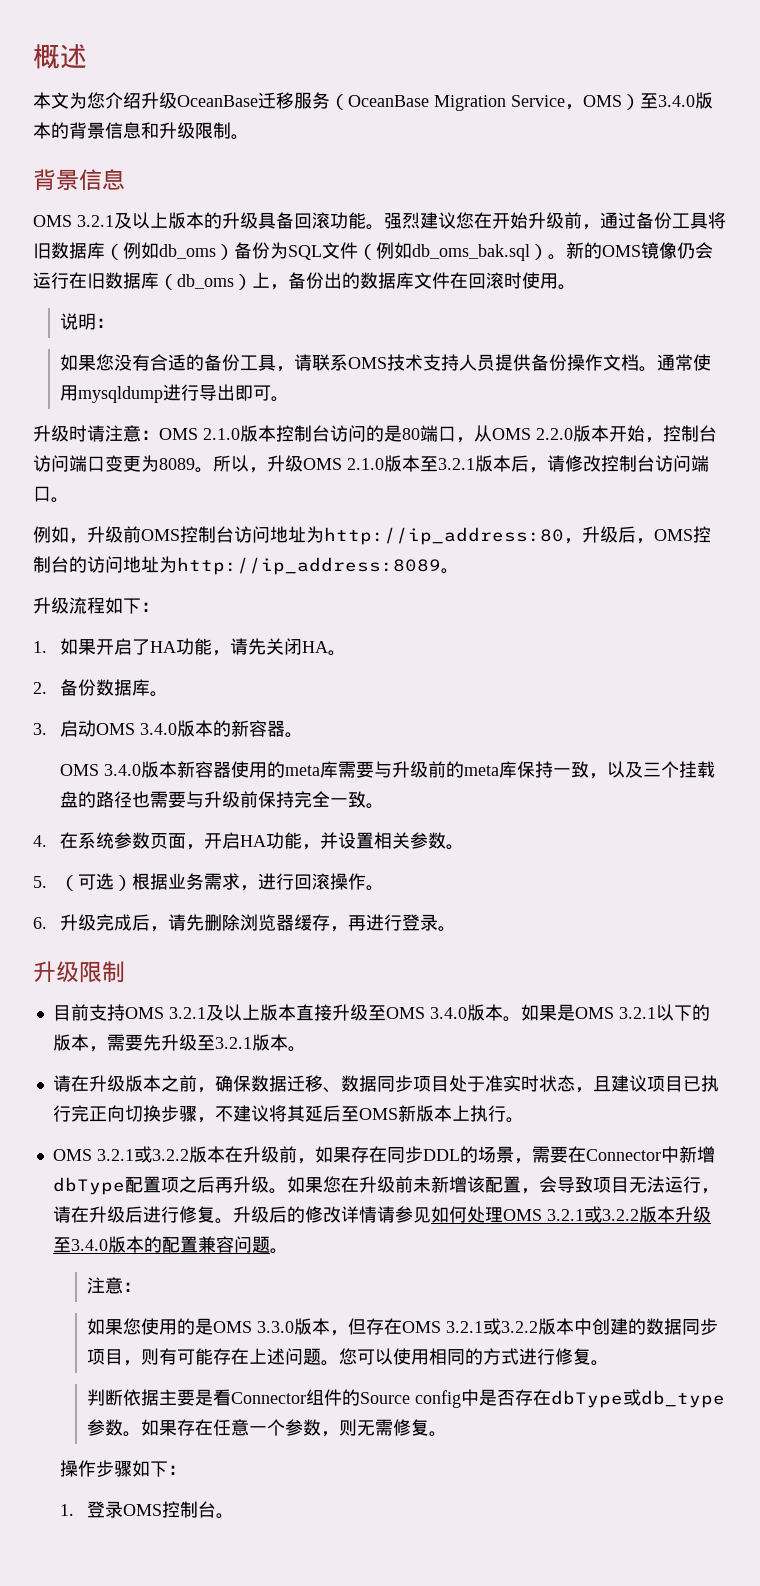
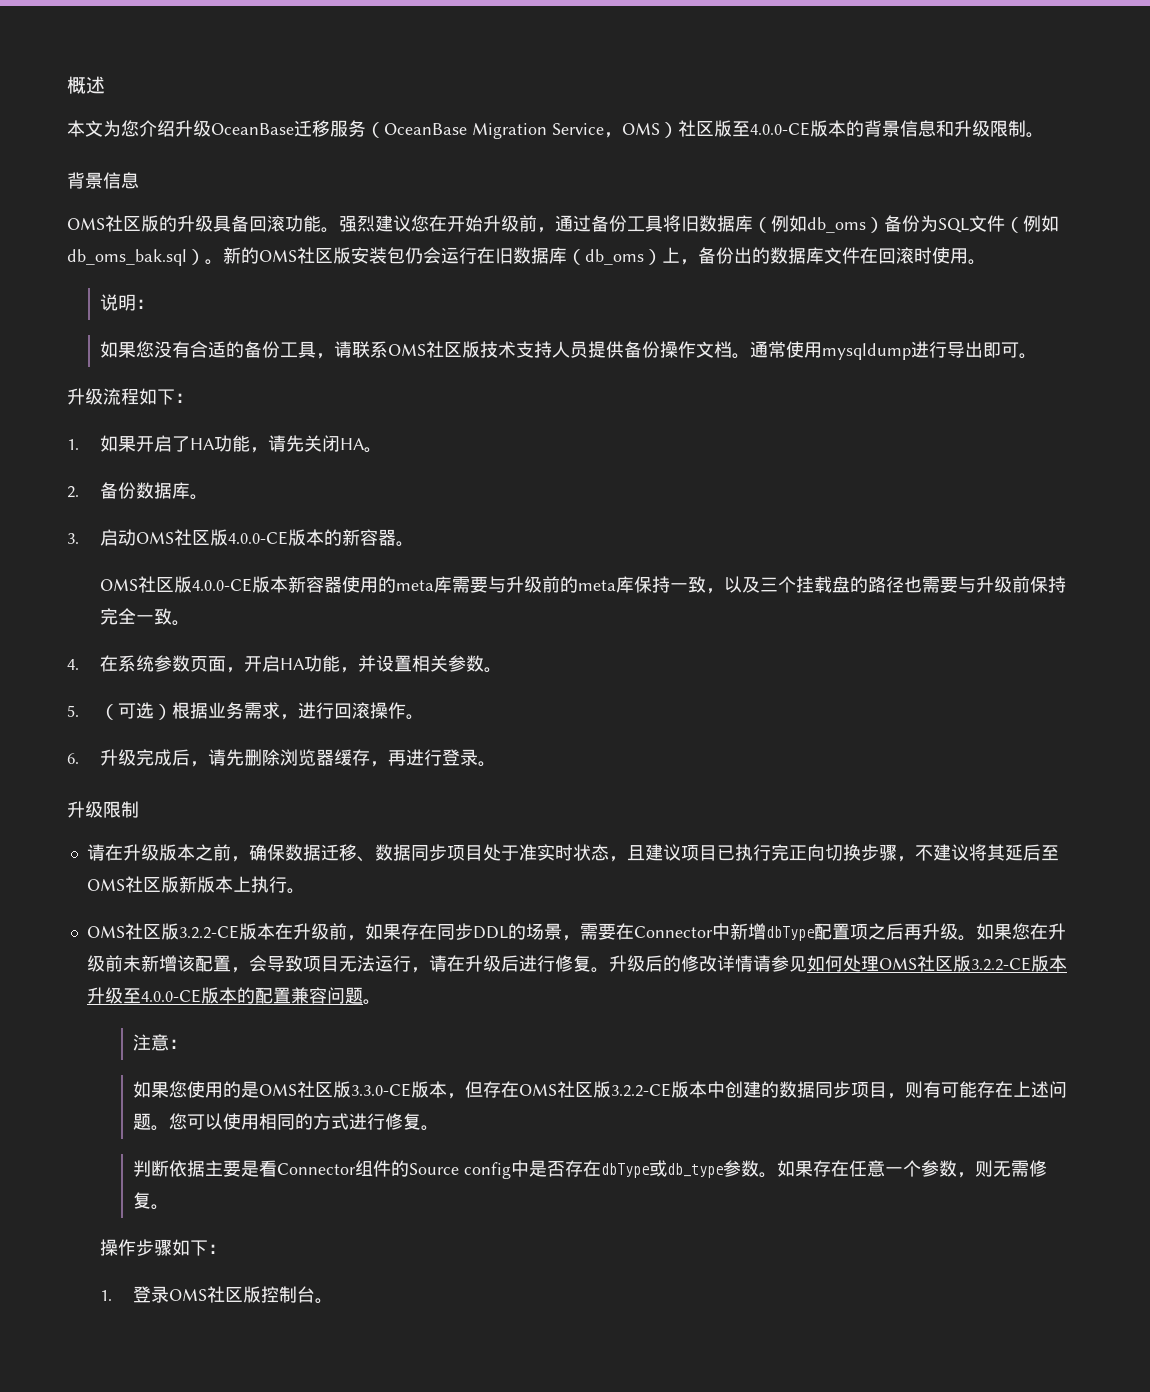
[640,93,695,109] 至3.4.0 -> [678,120,810,137] 社区版至4.0.0-CE
[77,212,204,229] 3.2.1及以上版本 -> [105,215,159,232] 社区版
[641,242,677,259] 镜像 -> [297,247,405,264] 社区版安装包
(388, 363) none -> [426,341,481,358] 社区版
[33,425,717,443] [33,455,709,473] [33,486,69,503] [33,526,711,545] [33,556,459,575] // 升级时请注意：OMS 2.1.0版本控制台访问的是80端口，从OMS 2.2.0版本开始，控制台访问端口变更为8089。所以，升级OMS 2.1.0版本至3.2.1版本后，请修改控制台访问端口。 // 例如，升级前OMS控制台访问地址为http://ip_address:80，升级后，OMS控制台的访问地址为http://ip_address:8089。 -> (1038, 356) none
[140,723,178,735] 3.4.0 -> [174,529,289,546] 社区版4.0.0-CE
[104,764,142,776] 3.4.0 -> [138,576,253,593] 社区版4.0.0-CE
[52,1004,710,1022] [52,1034,306,1052] // 目前支持OMS 3.2.1及以上版本直接升级至OMS 3.4.0版本。如果是OMS 3.2.1以下的版本，需要先升级至3.2.1版本。 -> (139, 809) none
(398, 1114) none -> [124,876,179,893] 社区版
[96,1146,189,1163] 3.2.1或3.2.2 -> [124,923,239,940] 社区版3.2.2-CE
[546,1206,639,1223] 3.2.1或3.2.2 -> [916,955,1031,972] 社区版3.2.2-CE
[70,1239,108,1251] 3.4.0 -> [140,989,201,1003] 4.0.0-CE
[257,1321,295,1333] 3.3.0 -> [297,1081,412,1098] 社区版3.3.0-CE
[446,1318,539,1335] 3.2.1或3.2.2 -> [557,1081,672,1098] 社区版3.2.2-CE
(163, 1510) none -> [207,1286,262,1303] 社区版

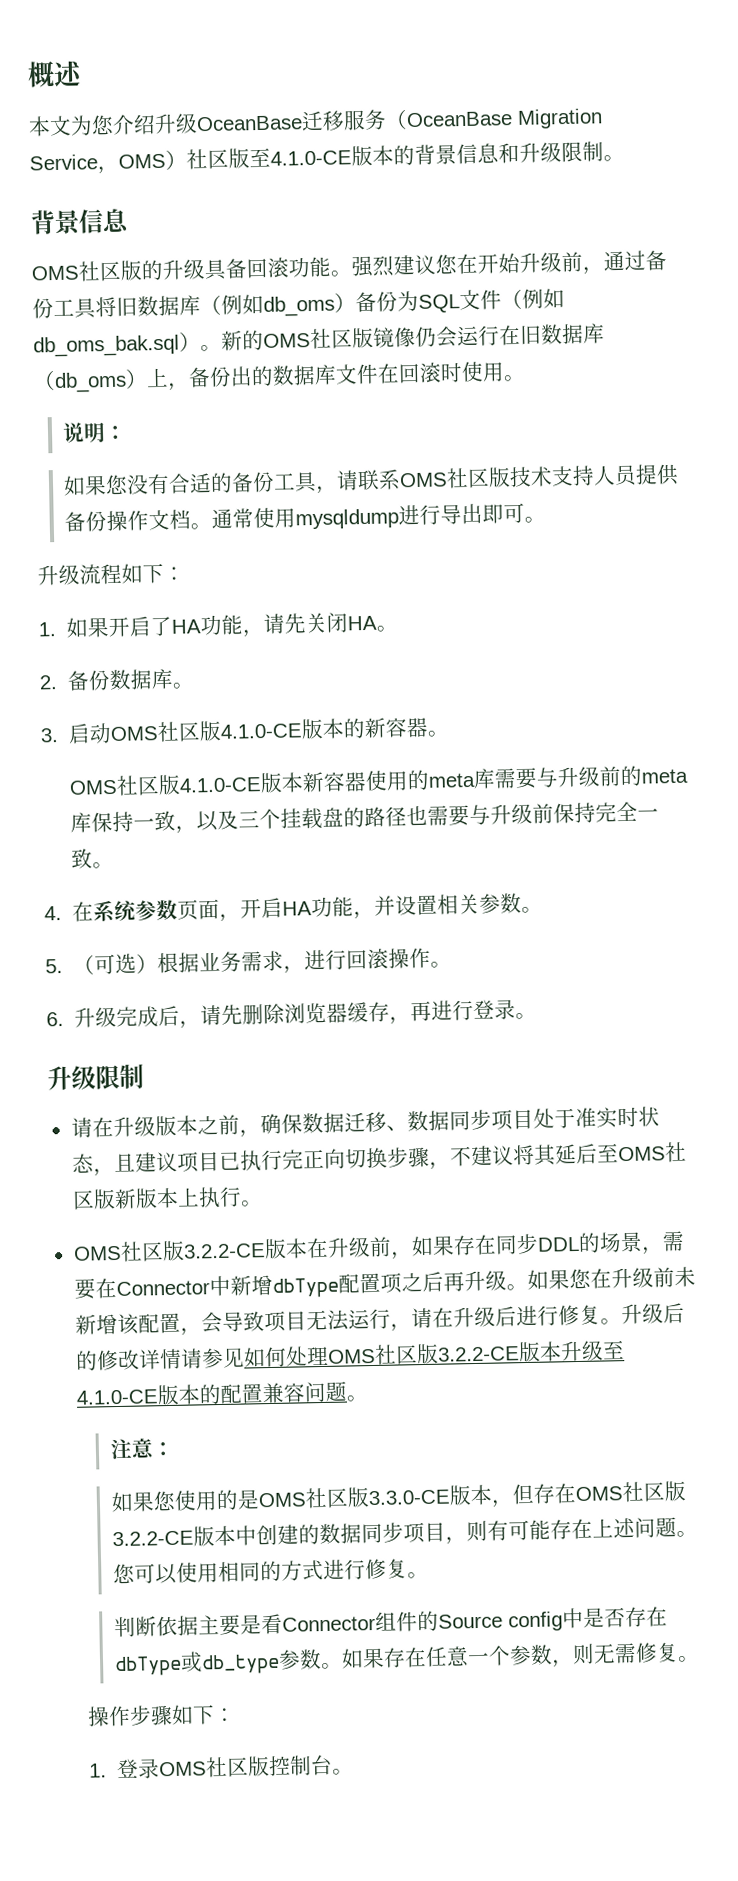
[750,122,810,136] 4.0.0-CE -> [270,150,352,166] 4.1.0-CE
[351,247,405,264] 安装包 -> [373,326,416,348] 镜像
[228,531,289,545] 4.0.0-CE -> [219,723,303,739] 4.1.0-CE
[192,578,253,592] 4.0.0-CE -> [178,777,262,793] 4.1.0-CE
[140,989,201,1003] 4.0.0-CE -> [75,1389,159,1405] 4.1.0-CE

